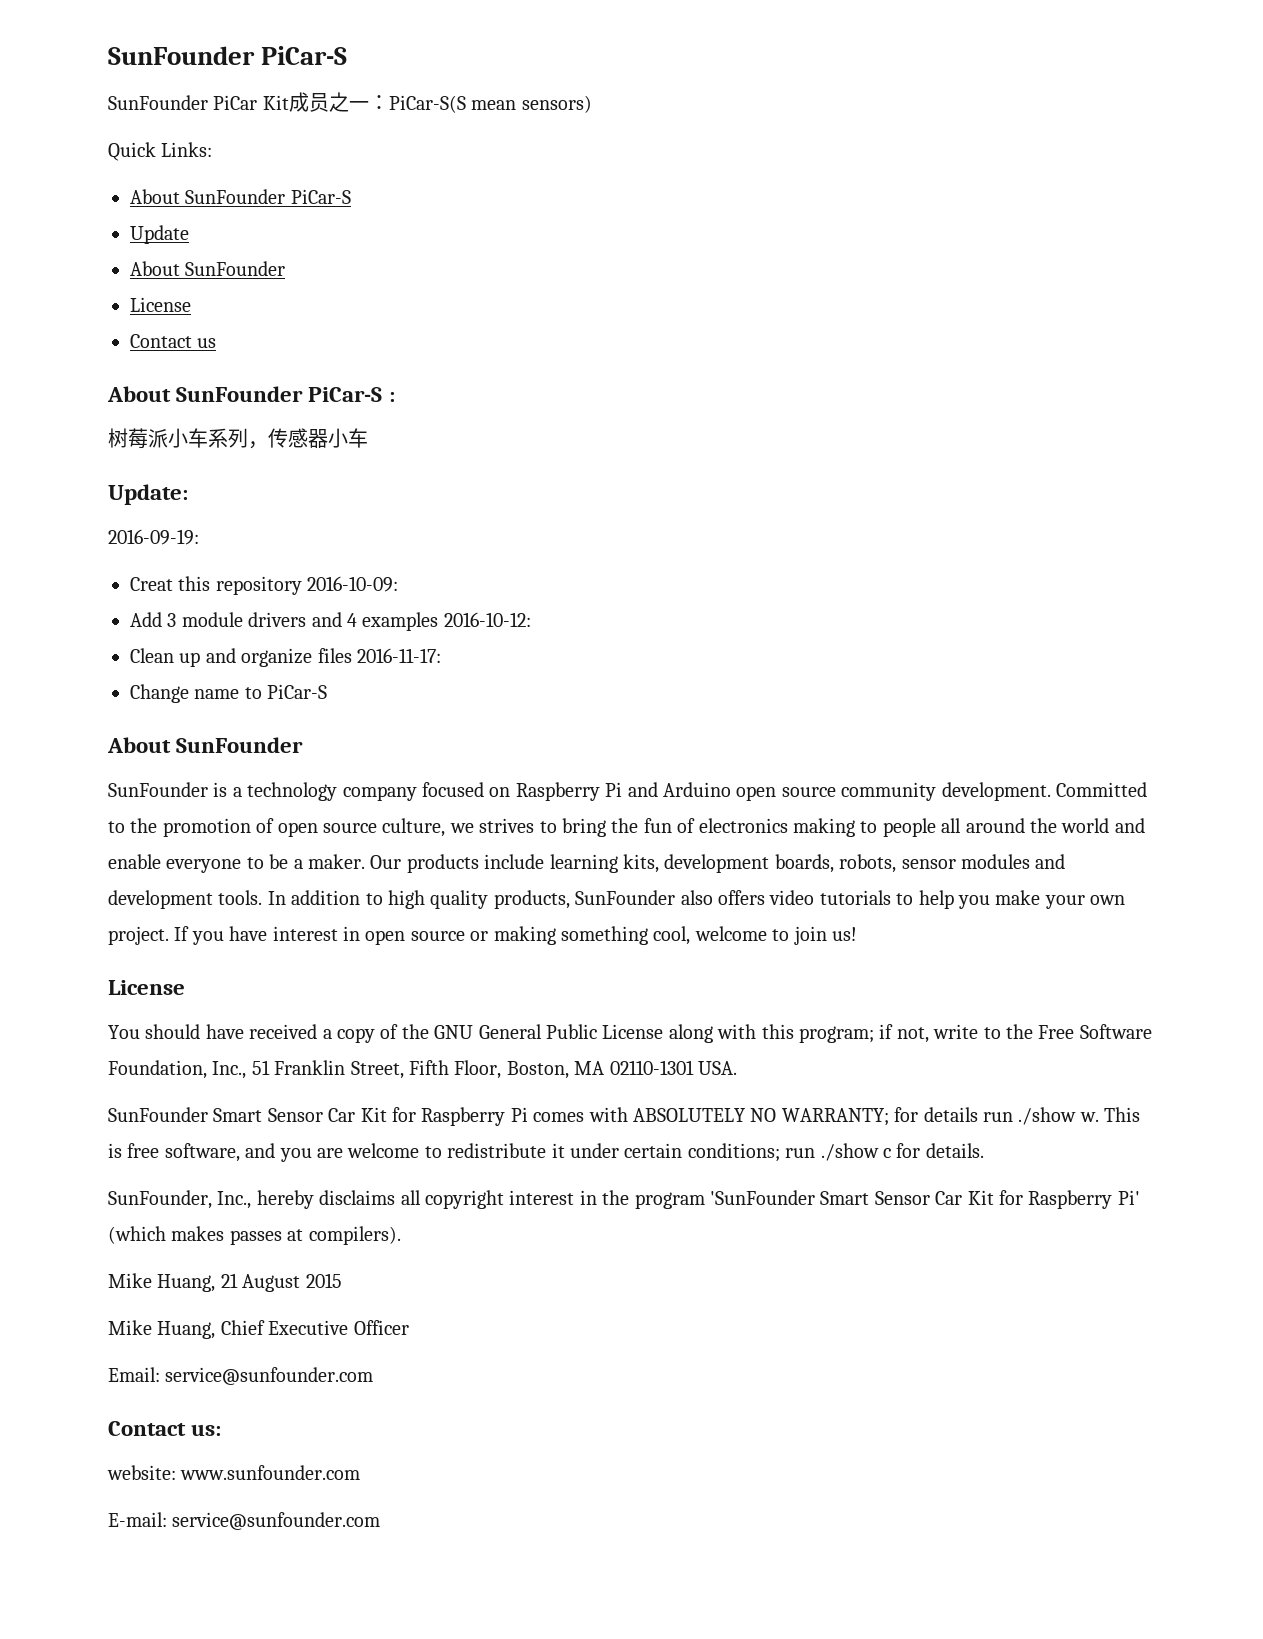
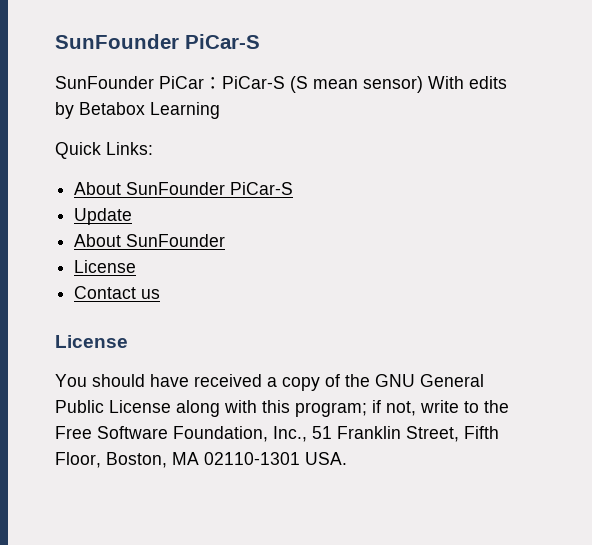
[262,92,592,113] Kit成员之一：PiCar-S(S mean sensors) -> [204,76,507,93] [55,102,220,119] ：PiCar-S (S mean sensor) With edits by Betabox Learning
[107,386,395,402] [108,428,368,449] [108,484,188,505] [108,529,199,545] [130,576,399,595] [130,612,531,631] [130,648,441,667] [130,684,328,703] [107,737,304,753] [108,782,1147,801] [108,818,1145,837] [108,854,1066,873] [108,890,1126,909] [108,926,857,945] // About SunFounder PiCar-S : // 树莓派小车系列，传感器小车 // Update: // 2016-09-19: // Creat this repository 2016-10-09: // Add 3 module drivers and 4 examples 2016-10-12: // Clean up and organize files 2016-11-17: // Change name to PiCar-S // About SunFounder // SunFounder is a technology company focused on Raspberry Pi and Arduino open source community development. Committed to the promotion of open source culture, we strives to bring the fun of electronics making to people all around the world and enable everyone to be a maker. Our products include learning kits, development boards, robots, sensor modules and development tools. In addition to high quality products, SunFounder also offers video tutorials to help you make your own project. If you have interest in open source or making something cool, welcome to join us! -> (161, 294) none
[108,1107,1141,1126] [108,1143,984,1162] [108,1190,1140,1209] [108,1226,401,1245] [108,1273,342,1292] [108,1320,409,1339] [108,1367,374,1385] [108,1421,222,1436] [107,1465,361,1480] [108,1512,381,1530] // SunFounder Smart Sensor Car Kit for Raspberry Pi comes with ABSOLUTELY NO WARRANTY; for details run ./show w. This is free software, and you are welcome to redistribute it under certain conditions; run ./show c for details. // SunFounder, Inc., hereby disclaims all copyright interest in the program 'SunFounder Smart Sensor Car Kit for Raspberry Pi' (which makes passes at compilers). // Mike Huang, 21 August 2015 // Mike Huang, Chief Executive Officer // Email: service@sunfounder.com // Contact us: // website: www.sunfounder.com // E-mail: service@sunfounder.com -> (347, 458) none

